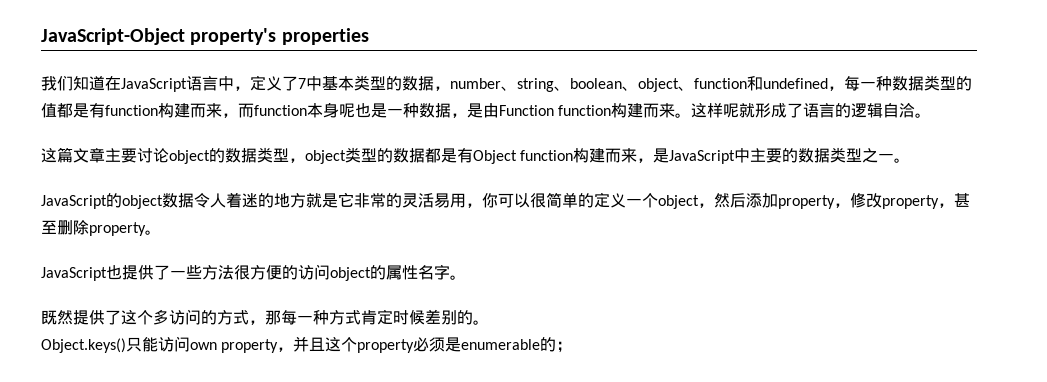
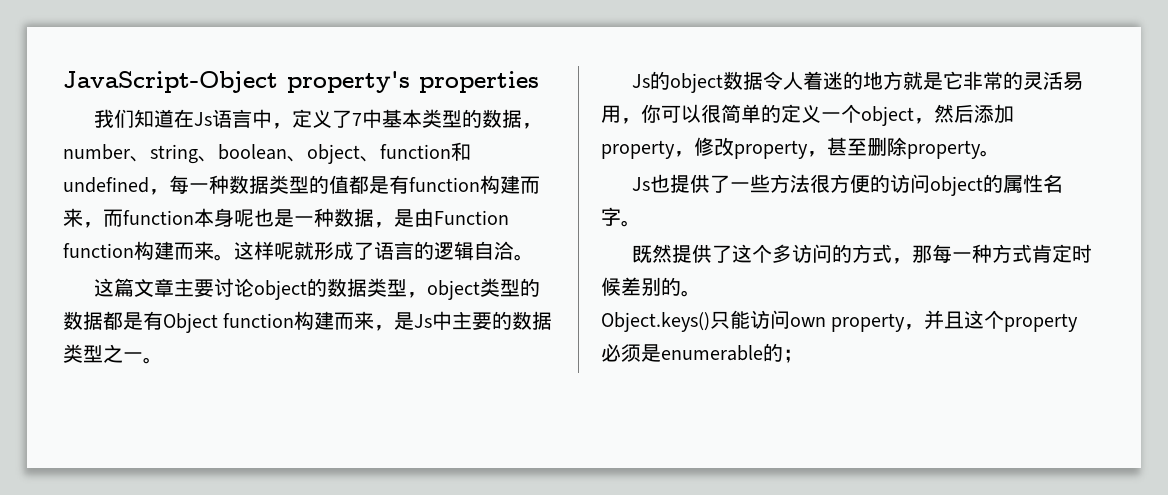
[121,78,187,92] JavaScript -> [194,112,213,126] Js
[669,150,736,164] JavaScript -> [414,314,433,328] Js
[41,195,107,209] JavaScript -> [632,74,651,88] Js
[41,267,107,281] JavaScript -> [632,177,651,191] Js

